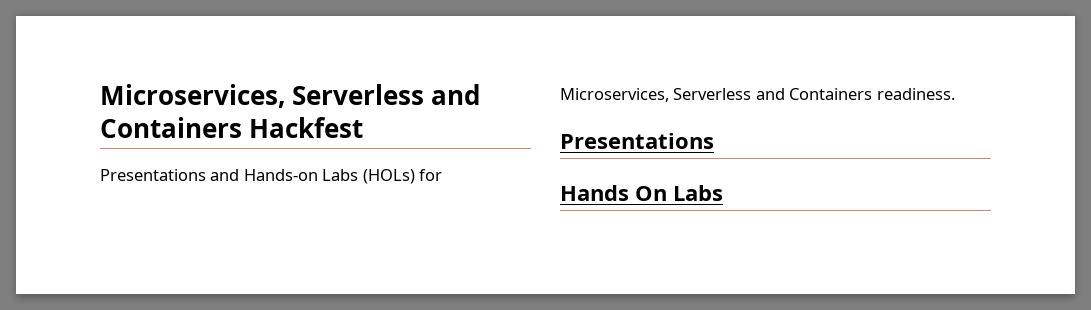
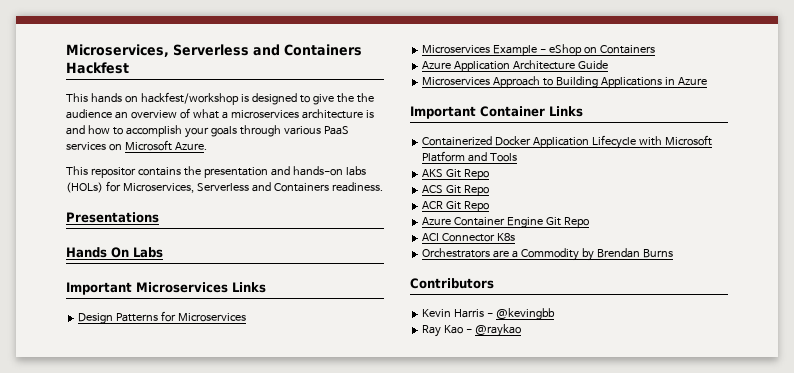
[100,169,359,181] Presentations and Hands-on Labs -> [66,92,374,105] [66,108,374,119] [66,125,349,138] [66,140,207,151] [66,166,366,178] This hands on hackfest/workshop is designed to give the the audience an overview of what a microservices architecture is and how to accomplish your goals through various PaaS services on Microsoft Azure. // This repositor contains the presentation and hands-on labs
(723, 193) none -> [66,282,266,295] [78,311,247,324] [422,44,655,56] [422,60,609,72] [422,76,707,88] [410,106,583,119] [422,135,712,149] [422,151,518,162] [422,169,490,180] [422,185,490,196] [422,201,490,212] [422,217,589,228] [422,233,516,242] [422,248,673,261] [410,278,494,289] [422,308,556,320] [422,324,522,337] // Important Microservices Links // Design Patterns for Microservices // Microservices Example - eShop on Containers // Azure Application Architecture Guide // Microservices Approach to Building Applications in Azure // Important Container Links // Containerized Docker Application Lifecycle with Microsoft Platform and Tools // AKS Git Repo // ACS Git Repo // ACR Git Repo // Azure Container Engine Git Repo // ACI Connector K8s // Orchestrators are a Commodity by Brendan Burns // Contributors // Kevin Harris - @kevingbb // Ray Kao - @raykao

